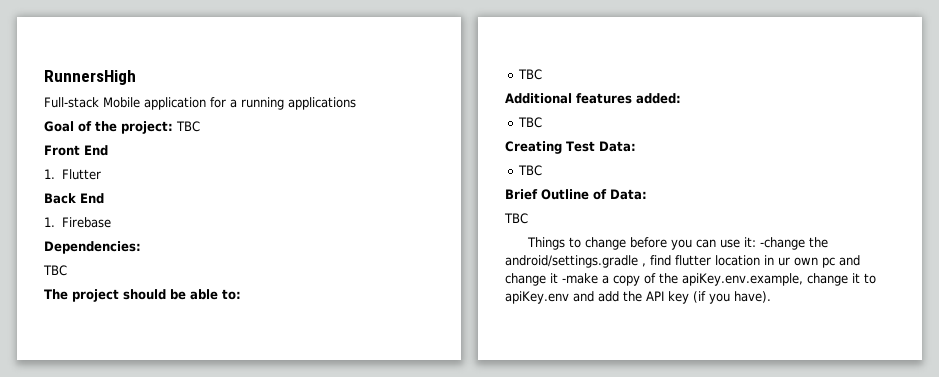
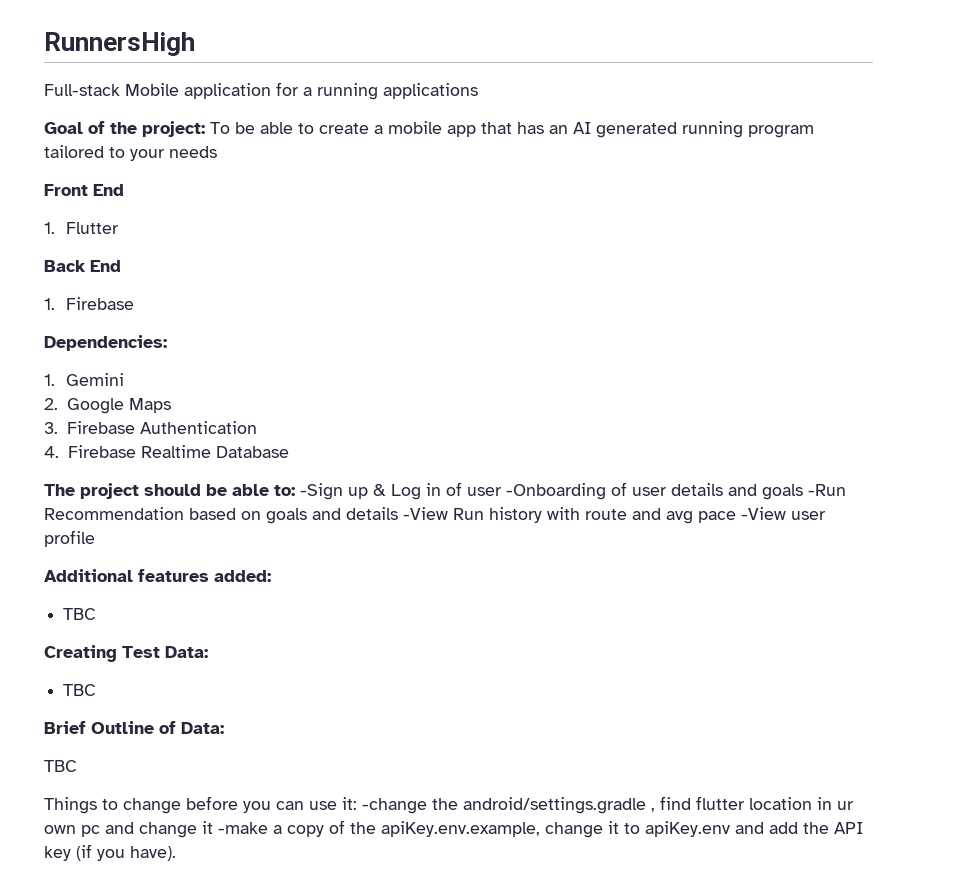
[176,121,200,132] TBC -> [210,121,814,138] [44,145,217,161] To be able to create a mobile app that has an AI generated running program tailored to your needs
[43,265,67,276] TBC -> [44,373,125,386] [44,398,171,414] [44,421,257,434] [44,445,289,458] 1. Gemini // 2. Google Maps // 3. Firebase Authentication // 4. Firebase Realtime Database
[518,69,543,80] // TBC -> [300,482,846,500] [44,507,826,524] [44,530,95,547] -Sign up & Log in of user -Onboarding of user details and goals -Run Recommendation based on goals and details -View Run history with route and avg pace -View user profile

